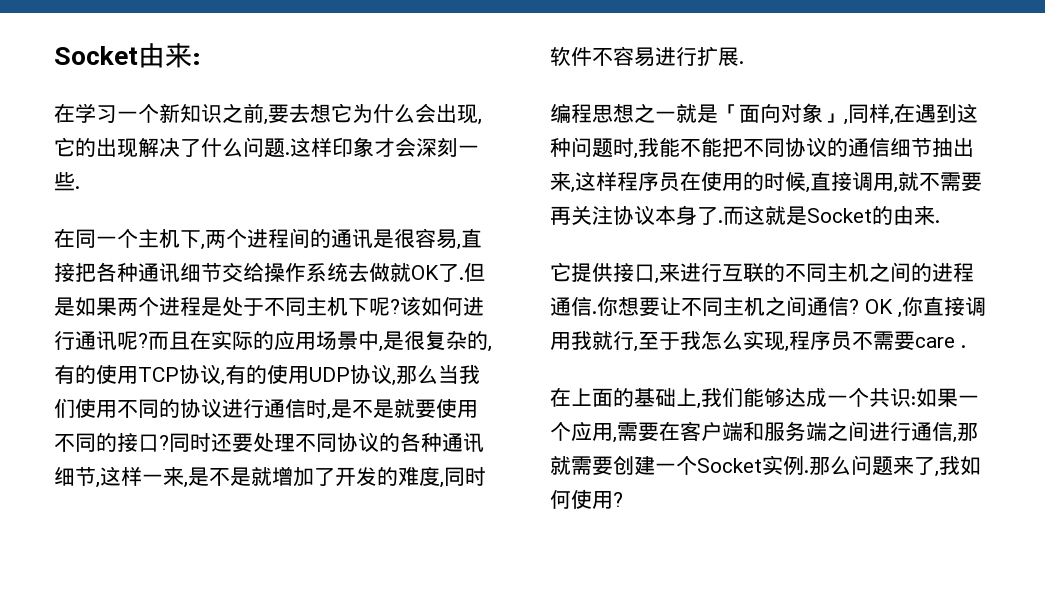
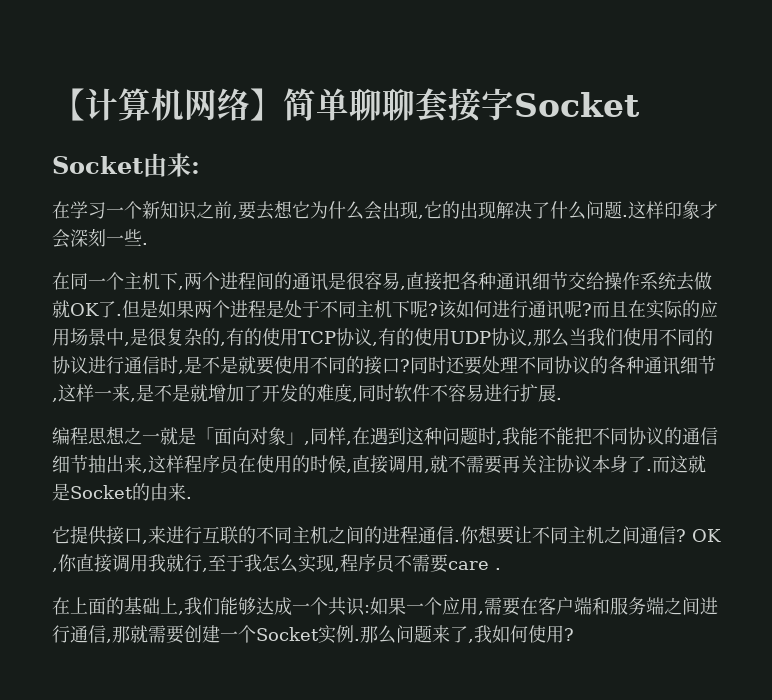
(54, 55) none -> [52,88,640,123] 【计算机网络】简单聊聊套接字Socket //

